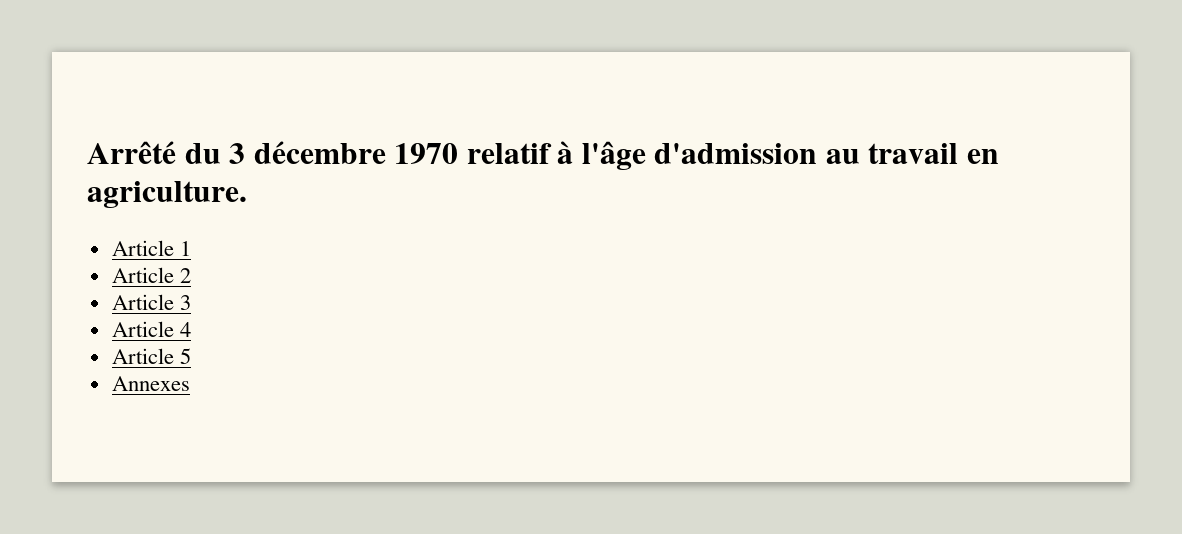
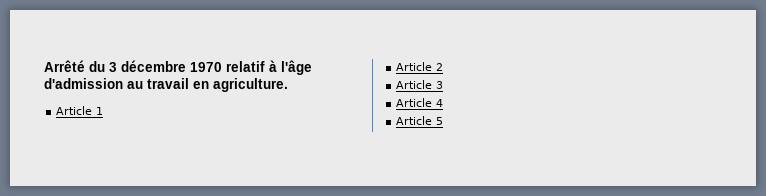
[111,376,190,391] // Annexes -> (444, 121) none

